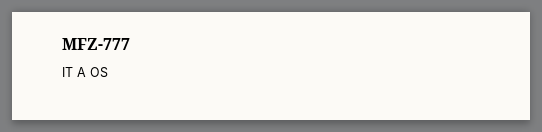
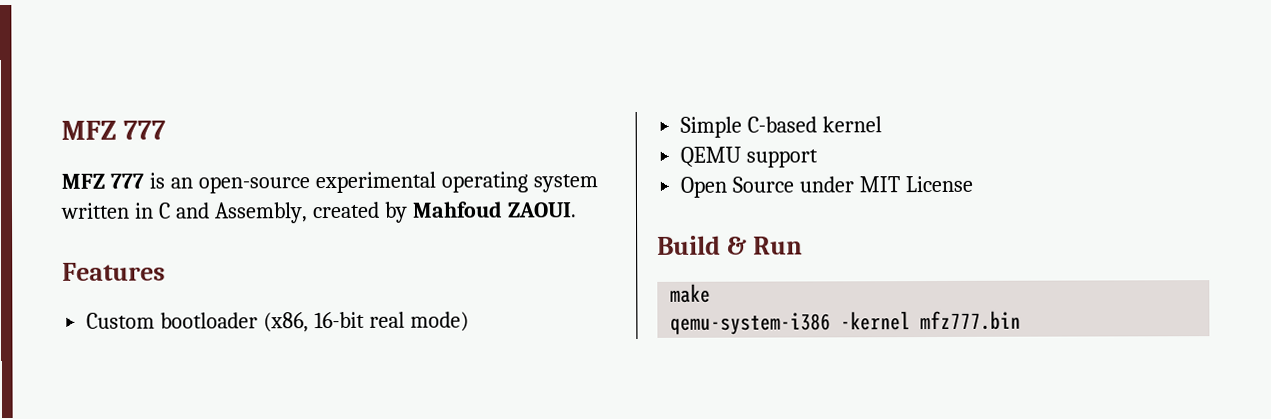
[62,38,130,50] [62,67,108,78] MFZ-777 // IT A OS -> [61,120,167,140] [61,171,598,194] [60,201,577,224] [62,262,166,281] [86,311,469,333] [680,116,883,138] [680,146,819,168] [680,175,973,198] [657,235,803,255] [670,283,712,303] [670,310,1022,335] MFZ 777 // MFZ 777 is an open-source experimental operating system written in C and Assembly, created by Mahfoud ZAOUI. // Features // Custom bootloader (x86, 16-bit real mode) // Simple C-based kernel // QEMU support // Open Source under MIT License // Build & Run // make // qemu-system-i386 -kernel mfz777.bin

